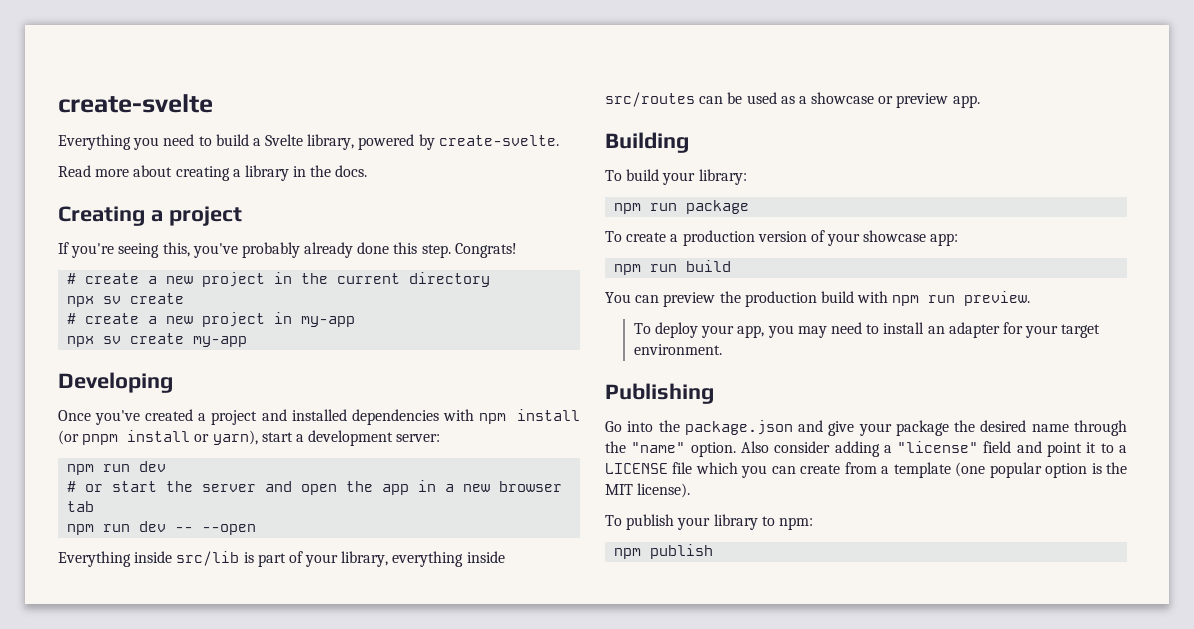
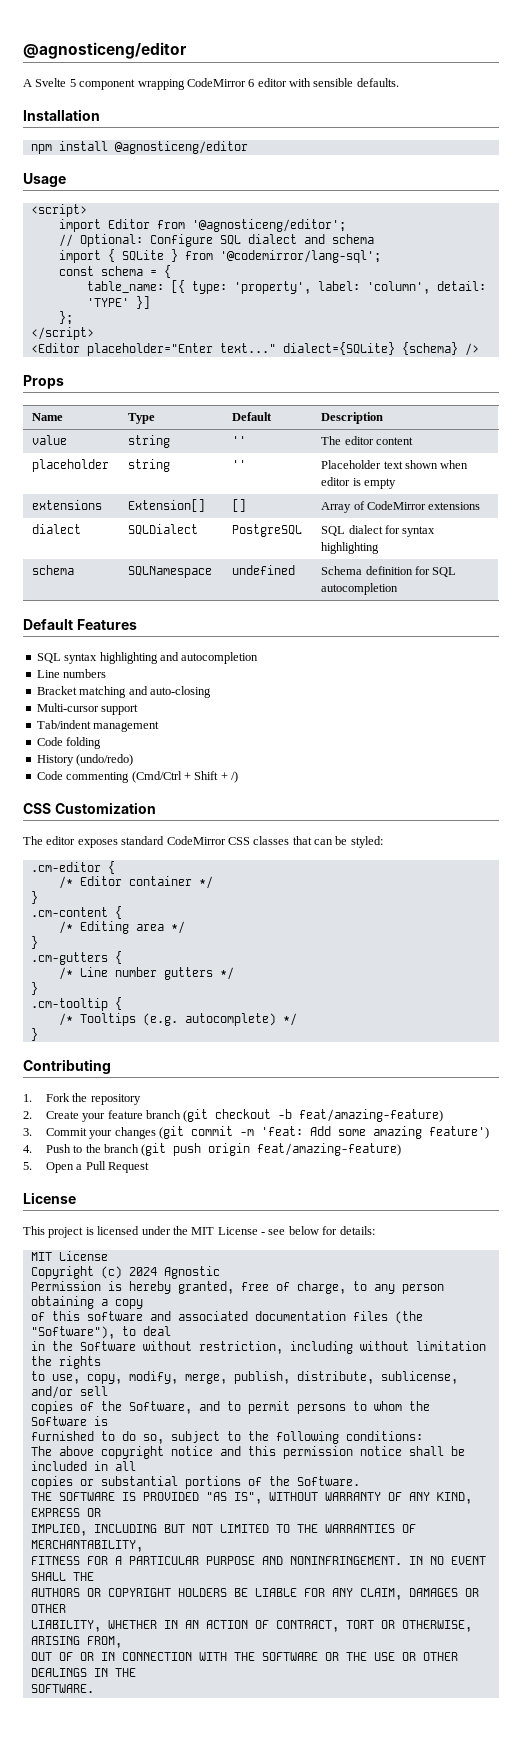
[58,94,213,113] [58,134,559,150] [58,165,368,181] [58,206,242,226] [58,242,517,258] [67,272,491,287] [67,293,185,307] [67,312,356,327] [67,333,248,347] [58,372,173,393] [58,409,580,425] [58,430,441,446] [67,461,167,475] [67,480,563,495] [67,501,95,512] [67,521,257,535] [58,551,505,567] [605,92,980,108] [605,132,689,153] [605,169,747,185] [614,200,750,214] [605,230,959,246] [614,260,732,275] [605,291,1031,307] [633,322,1101,338] [633,344,722,355] [605,383,714,404] [605,420,1127,436] [605,441,1127,457] [605,462,1127,478] [605,483,691,498] [605,514,813,530] [614,544,714,559] create-svelte // Everything you need to build a Svelte library, powered by create-svelte. // Read more about creating a library in the docs. // Creating a project // If you're seeing this, you've probably already done this step. Congrats! // # create a new project in the current directory // npx sv create // # create a new project in my-app // npx sv create my-app // Developing // Once you've created a project and installed dependencies with npm install (or pnpm install or yarn), start a development server: // npm run dev // # or start the server and open the app in a new browser tab // npm run dev -- --open // Everything inside src/lib is part of your library, everything inside src/routes can be used as a showcase or preview app. // Building // To build your library: // npm run package // To create a production version of your showcase app: // npm run build // You can preview the production build with npm run preview. // To deploy your app, you may need to install an adapter for your target environment. // Publishing // Go into the package.json and give your package the desired name through the "name" option. Also consider adding a "license" field and point it to a LICENSE file which you can create from a template (one popular option is the MIT license). // To publish your library to npm: // npm publish -> [23,42,187,59] [23,78,399,90] [23,109,100,121] [30,141,248,154] [23,173,66,187] [30,204,87,217] [58,219,346,232] [58,234,374,247] [58,249,381,263] [58,265,171,278] [86,280,486,294] [86,296,150,309] [58,311,73,325] [30,327,94,340] [30,342,479,356] [23,375,64,389] [32,413,64,421] [128,413,156,424] [232,412,273,421] [321,412,384,424] [32,435,68,445] [128,435,171,448] [232,436,247,445] [321,436,414,445] [32,459,110,472] [128,459,171,472] [232,460,247,469] [321,460,469,469] [321,477,397,489] [32,500,103,510] [128,499,206,512] [232,499,247,512] [321,501,481,513] [32,524,82,534] [128,524,199,535] [232,524,303,537] [321,525,436,537] [321,542,380,554] [32,565,75,575] [128,566,213,578] [232,565,296,575] [321,566,457,577] [321,583,399,595] [23,619,137,630] [36,652,259,664] [36,669,107,678] [36,686,211,698] [36,703,139,715] [36,720,160,732] [36,737,102,749] [36,754,134,766] [36,771,238,783] [23,802,156,814] [23,836,383,848] [30,861,115,874] [58,876,213,889] [30,891,38,904] [30,906,122,919] [58,921,185,934] [30,936,38,949] [30,951,122,965] [58,967,234,980] [30,982,38,995] [30,997,122,1011] [58,1013,297,1026] [30,1028,38,1041] [23,1059,111,1074] [23,1093,141,1105] [23,1109,444,1122] [23,1126,489,1139] [23,1143,402,1156] [23,1161,149,1173] [23,1192,76,1204] [23,1226,375,1238] [30,1251,108,1261] [30,1266,220,1279] [30,1281,444,1294] [30,1296,143,1309] [30,1311,423,1324] [30,1326,171,1339] [30,1341,486,1354] [30,1356,101,1369] [30,1371,458,1384] [30,1386,108,1399] [30,1401,430,1414] [30,1416,108,1426] [30,1431,423,1444] [30,1446,465,1459] [30,1461,136,1471] [30,1476,360,1489] [30,1492,472,1504] [30,1508,101,1517] [30,1524,416,1536] [30,1540,143,1552] [30,1556,486,1565] [30,1572,94,1581] [30,1588,479,1600] [30,1604,66,1613] [30,1620,472,1632] [30,1636,122,1648] [30,1652,458,1661] [30,1668,136,1677] [30,1684,94,1693] @agnosticeng/editor // A Svelte 5 component wrapping CodeMirror 6 editor with sensible defaults. // Installation // npm install @agnosticeng/editor // Usage // <script> // import Editor from '@agnosticeng/editor'; // // Optional: Configure SQL dialect and schema // import { SQLite } from '@codemirror/lang-sql'; // const schema = { // table_name: [{ type: 'property', label: 'column', detail: 'TYPE' }] // }; // </script> // <Editor placeholder="Enter text..." dialect={SQLite} {schema} /> // Props // Name | Type | Default | Description // value | string | '' | The editor content // placeholder | string | '' | Placeholder text shown when editor is empty // extensions | Extension[] | [] | Array of CodeMirror extensions // dialect | SQLDialect | PostgreSQL | SQL dialect for syntax highlighting // schema | SQLNamespace | undefined | Schema definition for SQL autocompletion // Default Features // SQL syntax highlighting and autocompletion // Line numbers // Bracket matching and auto-closing // Multi-cursor support // Tab/indent management // Code folding // History (undo/redo) // Code commenting (Cmd/Ctrl + Shift + /) // CSS Customization // The editor exposes standard CodeMirror CSS classes that can be styled: // .cm-editor { // /* Editor container */ // } // .cm-content { // /* Editing area */ // } // .cm-gutters { // /* Line number gutters */ // } // .cm-tooltip { // /* Tooltips (e.g. autocomplete) */ // } // Contributing // 1. Fork the repository // 2. Create your feature branch (git checkout -b feat/amazing-feature) // 3. Commit your changes (git commit -m 'feat: Add some amazing feature') // 4. Push to the branch (git push origin feat/amazing-feature) // 5. Open a Pull Request // License // This project is licensed under the MIT License - see below for details: // MIT License // Copyright (c) 2024 Agnostic // Permission is hereby granted, free of charge, to any person obtaining a copy // of this software and associated documentation files (the "Software"), to deal // in the Software without restriction, including without limitation the rights // to use, copy, modify, merge, publish, distribute, sublicense, and/or sell // copies of the Software, and to permit persons to whom the Software is // furnished to do so, subject to the following conditions: // The above copyright notice and this permission notice shall be included in all // copies or substantial portions of the Software. // THE SOFTWARE IS PROVIDED "AS IS", WITHOUT WARRANTY OF ANY KIND, EXPRESS OR // IMPLIED, INCLUDING BUT NOT LIMITED TO THE WARRANTIES OF MERCHANTABILITY, // FITNESS FOR A PARTICULAR PURPOSE AND NONINFRINGEMENT. IN NO EVENT SHALL THE // AUTHORS OR COPYRIGHT HOLDERS BE LIABLE FOR ANY CLAIM, DAMAGES OR OTHER // LIABILITY, WHETHER IN AN ACTION OF CONTRACT, TORT OR OTHERWISE, ARISING FROM, // OUT OF OR IN CONNECTION WITH THE SOFTWARE OR THE USE OR OTHER DEALINGS IN THE // SOFTWARE.

